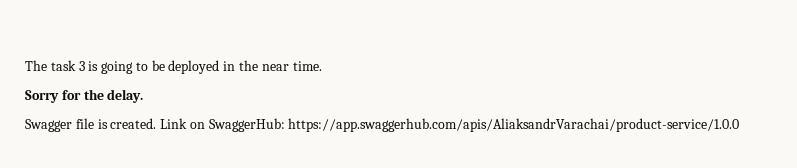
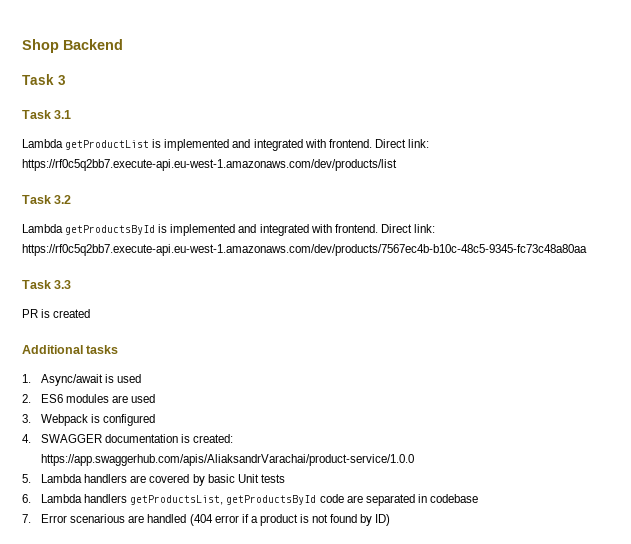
[25,60,322,74] [25,89,144,103] [25,118,740,132] The task 3 is going to be deployed in the near time. // Sorry for the delay. // Swagger file is created. Link on SwaggerHub: https://app.swaggerhub.com/apis/AliaksandrVarachai/product-service/1.0.0 -> [22,39,123,53] [22,74,66,85] [22,110,72,119] [22,139,429,151] [22,159,397,171] [22,195,72,204] [22,224,435,236] [22,244,587,256] [22,280,72,289] [22,309,91,318] [22,345,119,354] [22,374,142,386] [22,394,156,403] [22,414,156,426] [22,434,234,443] [41,454,415,466] [22,474,285,486] [22,494,478,506] [22,514,391,526] Shop Backend // Task 3 // Task 3.1 // Lambda getProductList is implemented and integrated with frontend. Direct link: https://rf0c5q2bb7.execute-api.eu-west-1.amazonaws.com/dev/products/list // Task 3.2 // Lambda getProductsById is implemented and integrated with frontend. Direct link: https://rf0c5q2bb7.execute-api.eu-west-1.amazonaws.com/dev/products/7567ec4b-b10c-48c5-9345-fc73c48a80aa // Task 3.3 // PR is created // Additional tasks // 1. Async/await is used // 2. ES6 modules are used // 3. Webpack is configured // 4. SWAGGER documentation is created: https://app.swaggerhub.com/apis/AliaksandrVarachai/product-service/1.0.0 // 5. Lambda handlers are covered by basic Unit tests // 6. Lambda handlers getProductsList, getProductsById code are separated in codebase // 7. Error scenarious are handled (404 error if a product is not found by ID)

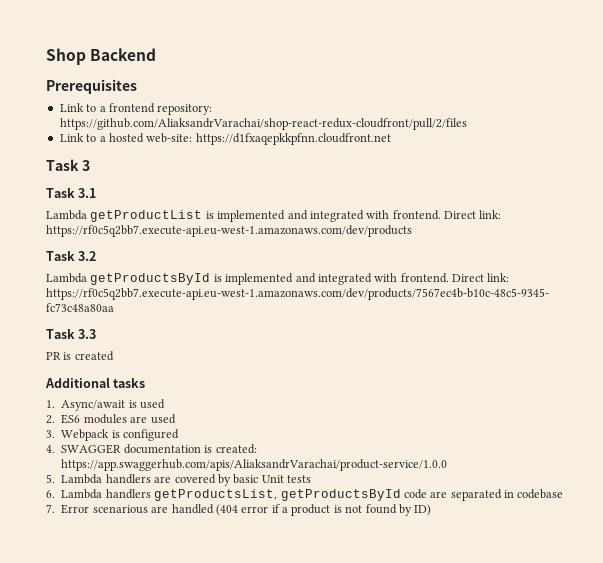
(123, 44) none -> [46,79,137,94] [59,103,213,115] [59,118,467,130] [59,133,391,145] // Prerequisites // Link to a frontend repository: https://github.com/AliaksandrVarachai/shop-react-redux-cloudfront/pull/2/files // Link to a hosted web-site: https://d1fxaqepkkpfnn.cloudfront.net
[22,159,397,171] https://rf0c5q2bb7.execute-api.eu-west-1.amazonaws.com/dev/products/list -> [46,225,412,237] https://rf0c5q2bb7.execute-api.eu-west-1.amazonaws.com/dev/products

